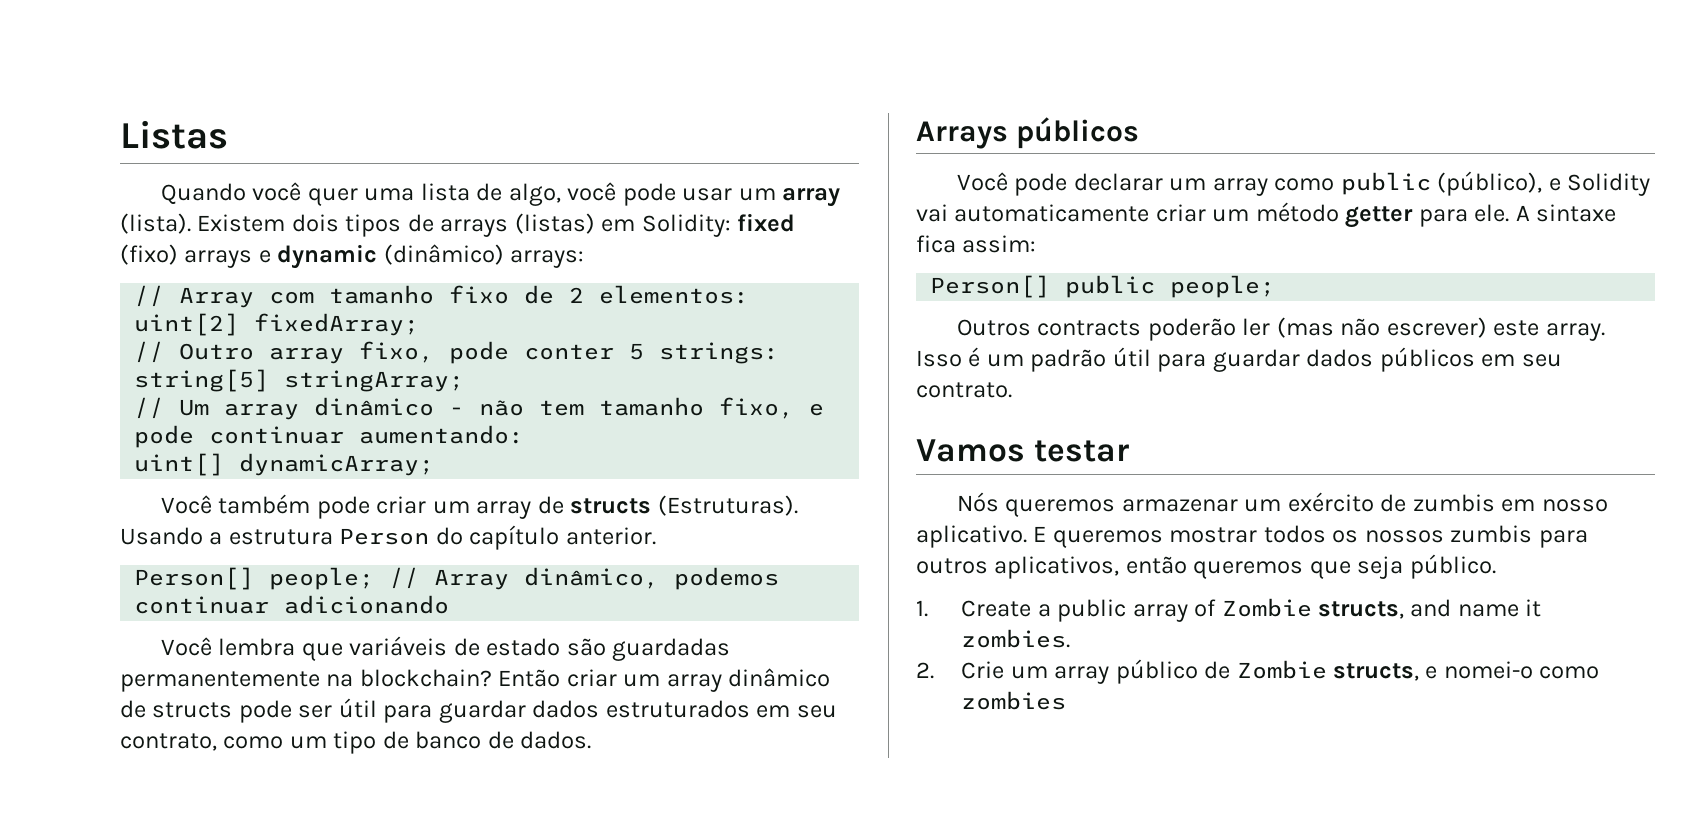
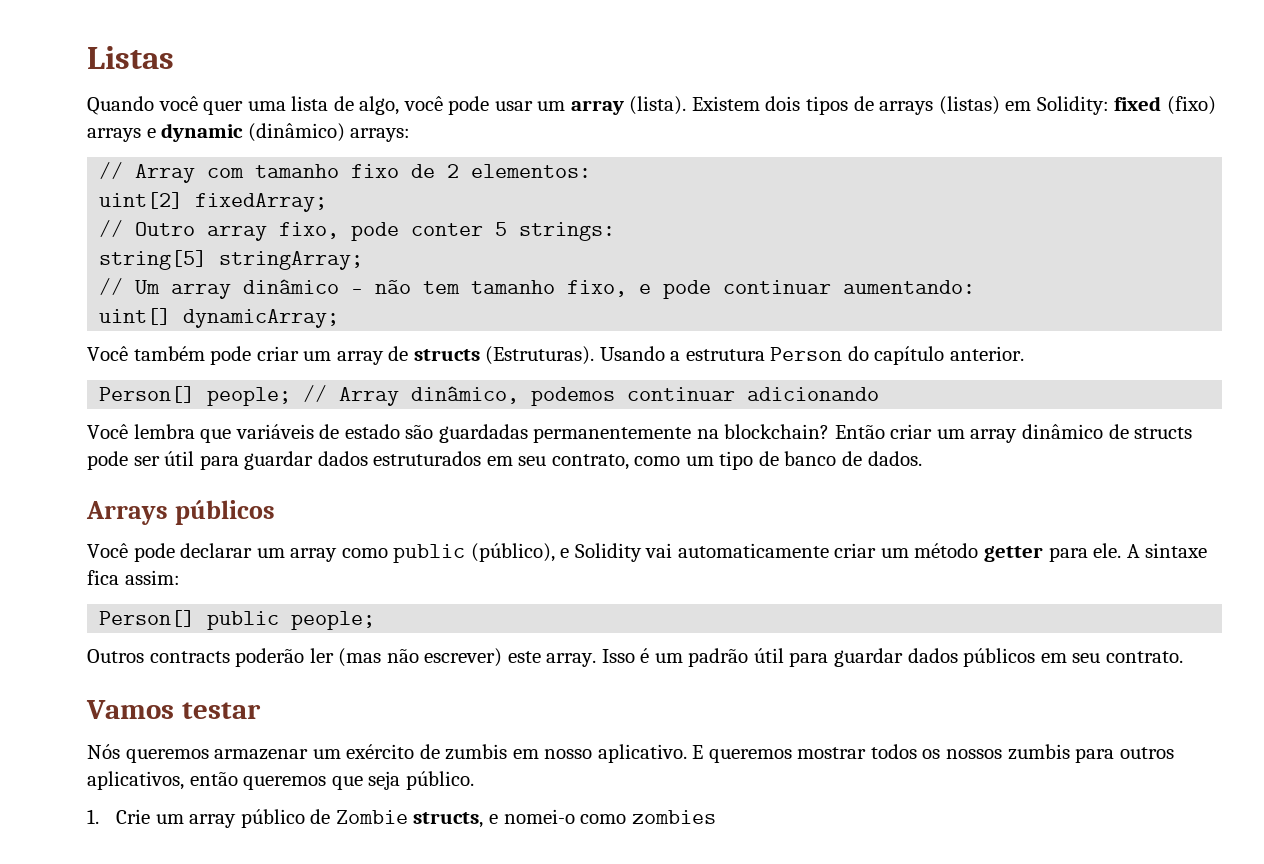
[961,598,1542,622] [961,629,1071,648] [916,662,934,679] Create a public array of Zombie structs, and name it zombies. // 2. -> (99, 816) none

